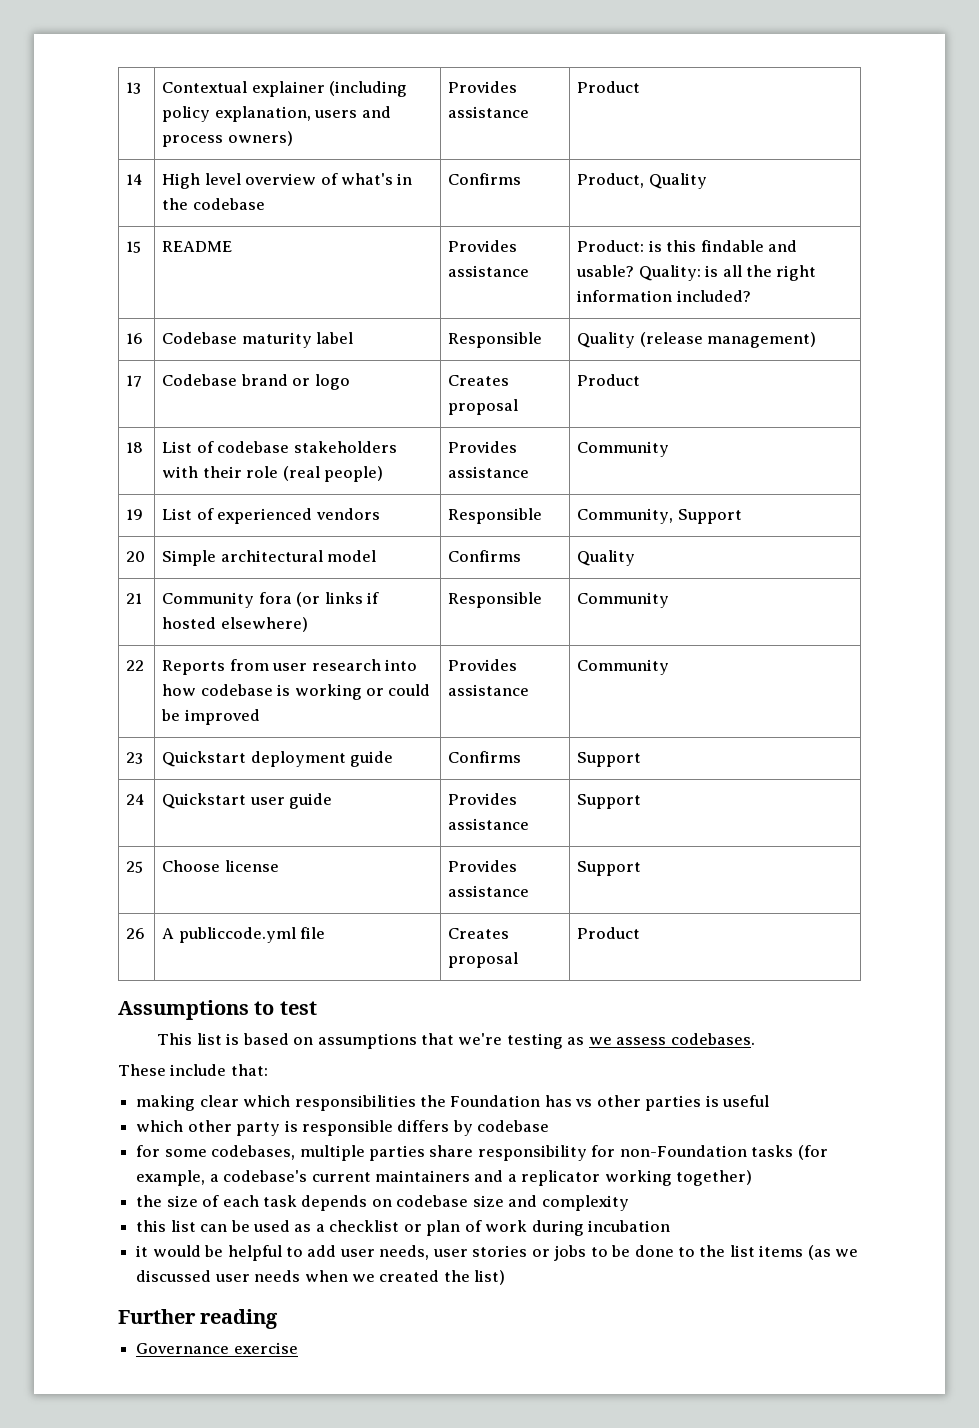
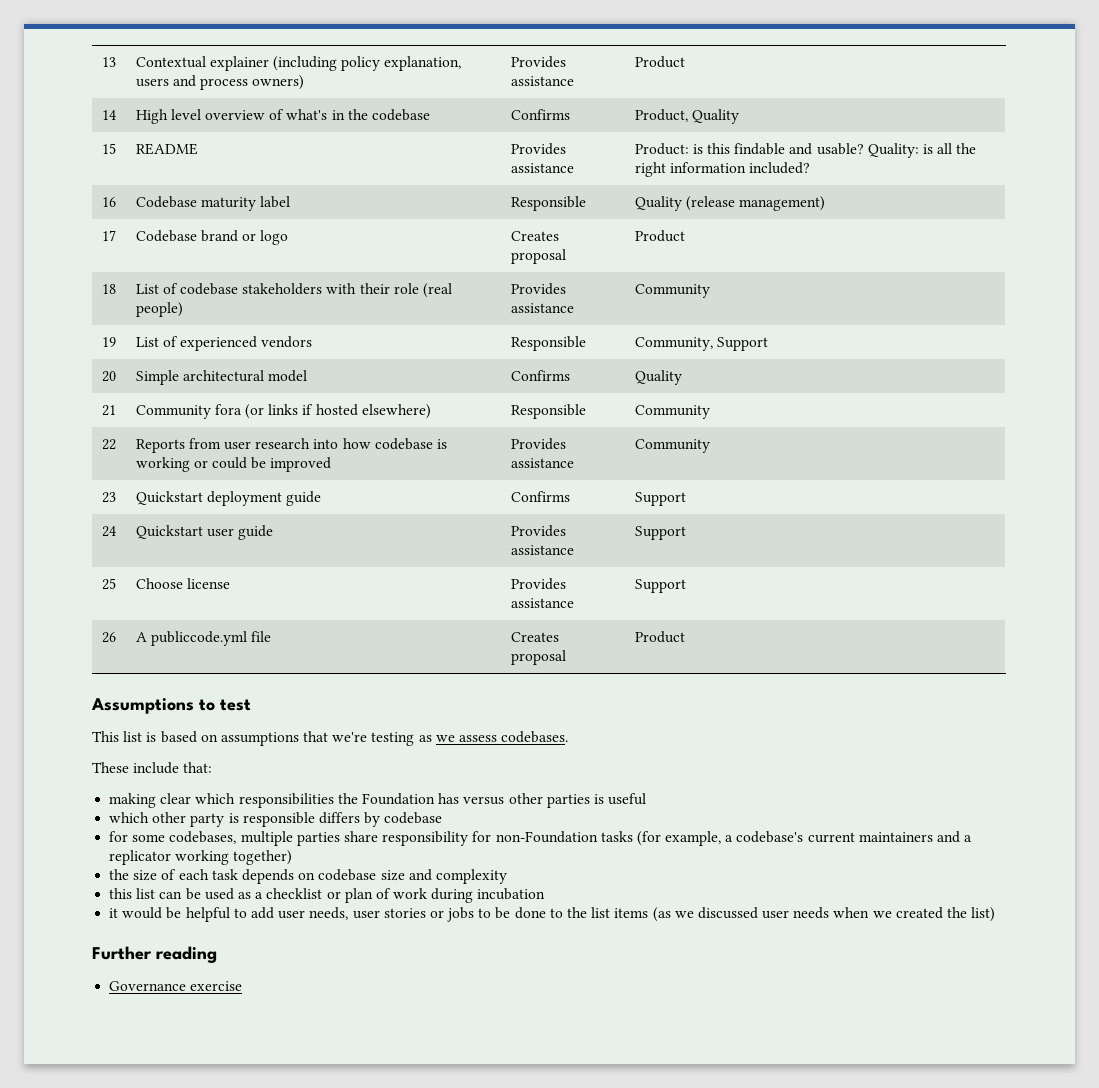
[575,1099,593,1107] vs -> [463,796,505,805] versus

